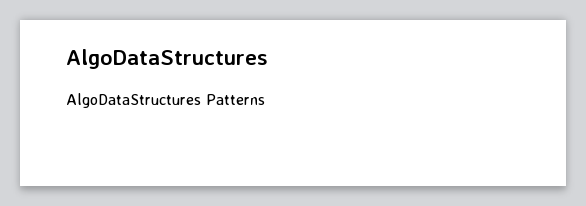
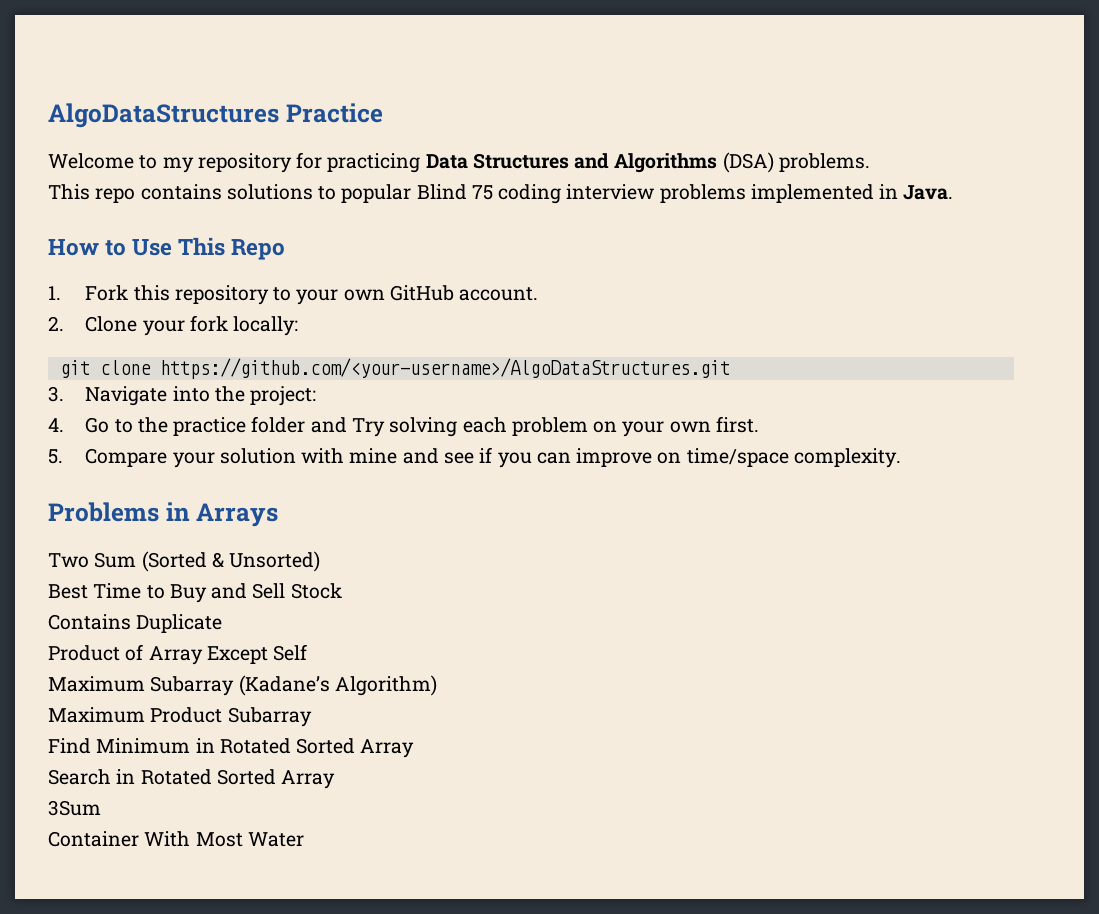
[66,49,268,69] [66,93,265,108] AlgoDataStructures // AlgoDataStructures Patterns -> [48,103,383,128] [48,152,870,173] [48,184,954,204] [48,237,286,260] [48,285,539,305] [48,315,299,336] [59,358,730,379] [48,386,317,406] [48,416,759,437] [48,447,901,468] [48,502,279,527] [48,551,321,572] [48,583,342,603] [48,614,223,633] [48,644,308,665] [48,675,437,696] [48,707,312,727] [48,738,415,758] [48,769,336,789] [48,800,101,816] [48,831,304,847] AlgoDataStructures Practice // Welcome to my repository for practicing Data Structures and Algorithms (DSA) problems. // This repo contains solutions to popular Blind 75 coding interview problems implemented in Java. // How to Use This Repo // 1. Fork this repository to your own GitHub account. // 2. Clone your fork locally: // git clone https://github.com/<your-username>/AlgoDataStructures.git // 3. Navigate into the project: // 4. Go to the practice folder and Try solving each problem on your own first. // 5. Compare your solution with mine and see if you can improve on time/space complexity. // Problems in Arrays // Two Sum (Sorted & Unsorted) // Best Time to Buy and Sell Stock // Contains Duplicate // Product of Array Except Self // Maximum Subarray (Kadane’s Algorithm) // Maximum Product Subarray // Find Minimum in Rotated Sorted Array // Search in Rotated Sorted Array // 3Sum // Container With Most Water

